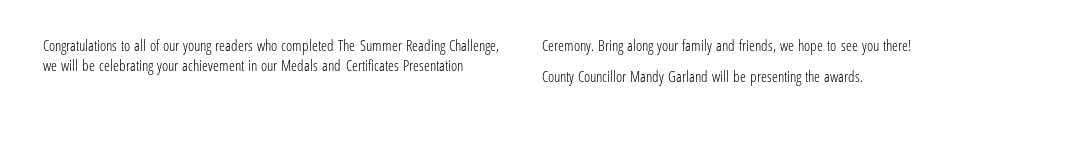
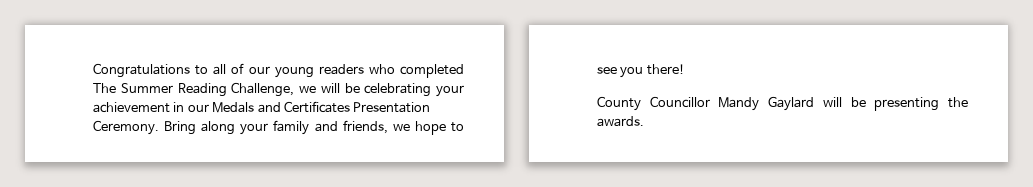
[668,70,709,82] Garland -> [768,96,815,111] Gaylard

